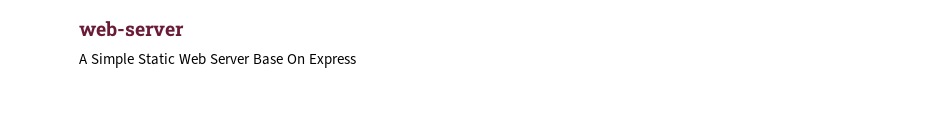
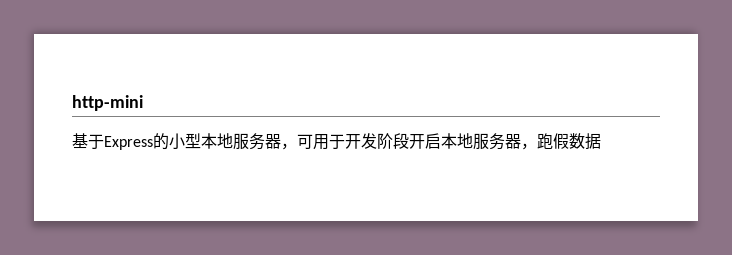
[79,21,184,37] [79,53,357,68] web-server // A Simple Static Web Server Base On Express -> [72,95,143,111] [72,133,601,150] http-mini // 基于Express的小型本地服务器，可用于开发阶段开启本地服务器，跑假数据

